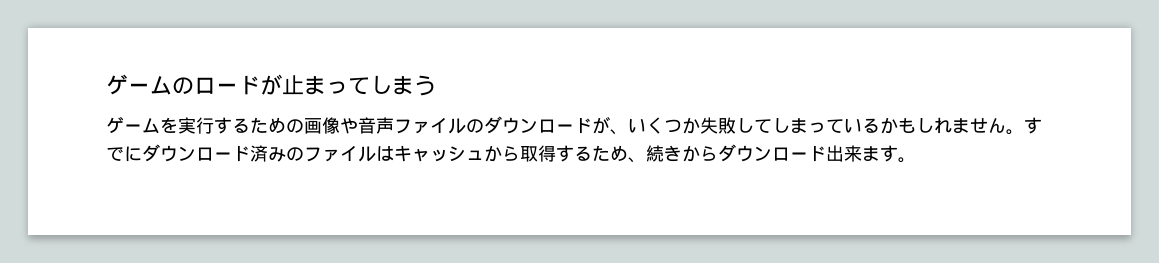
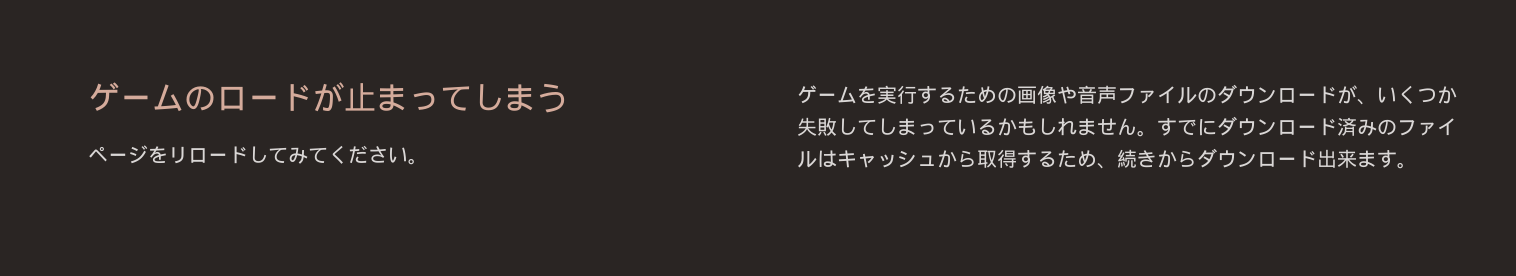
(436, 85) none -> [88,145,428,165] // ページをリロードしてみてください。

